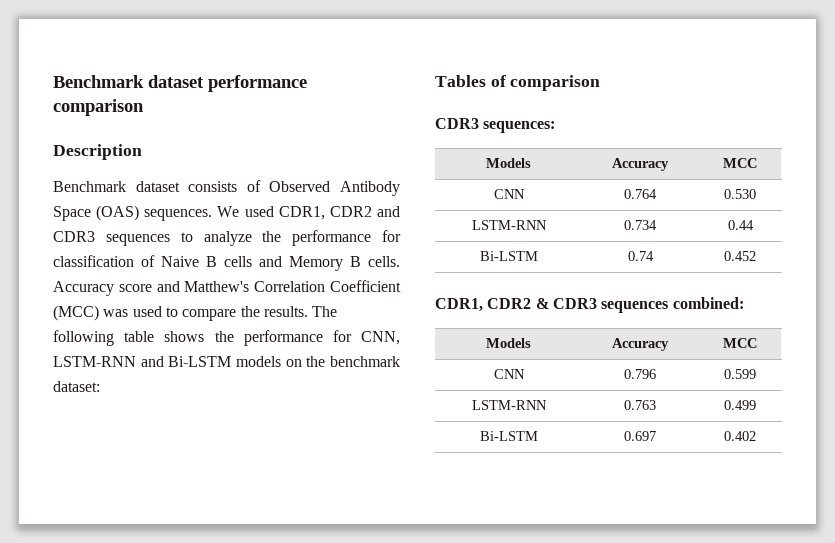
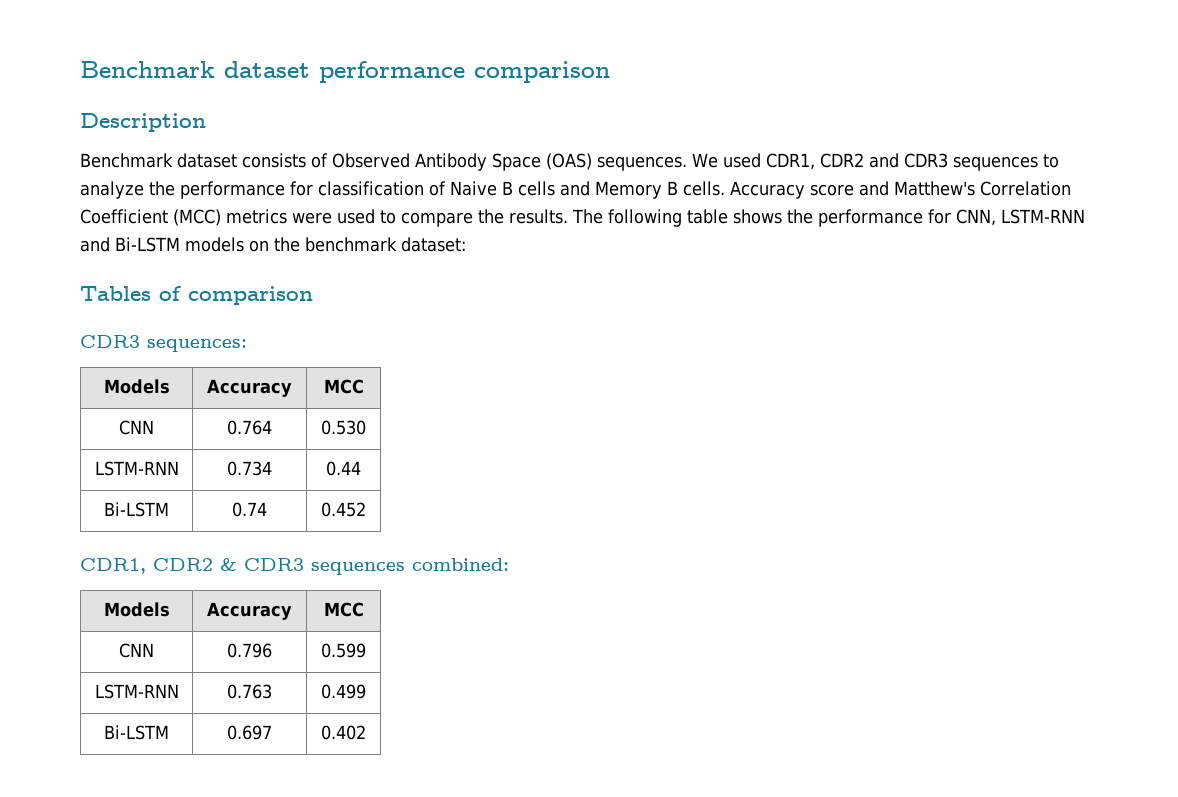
[103,309,129,317] was -> [226,209,332,224] metrics were

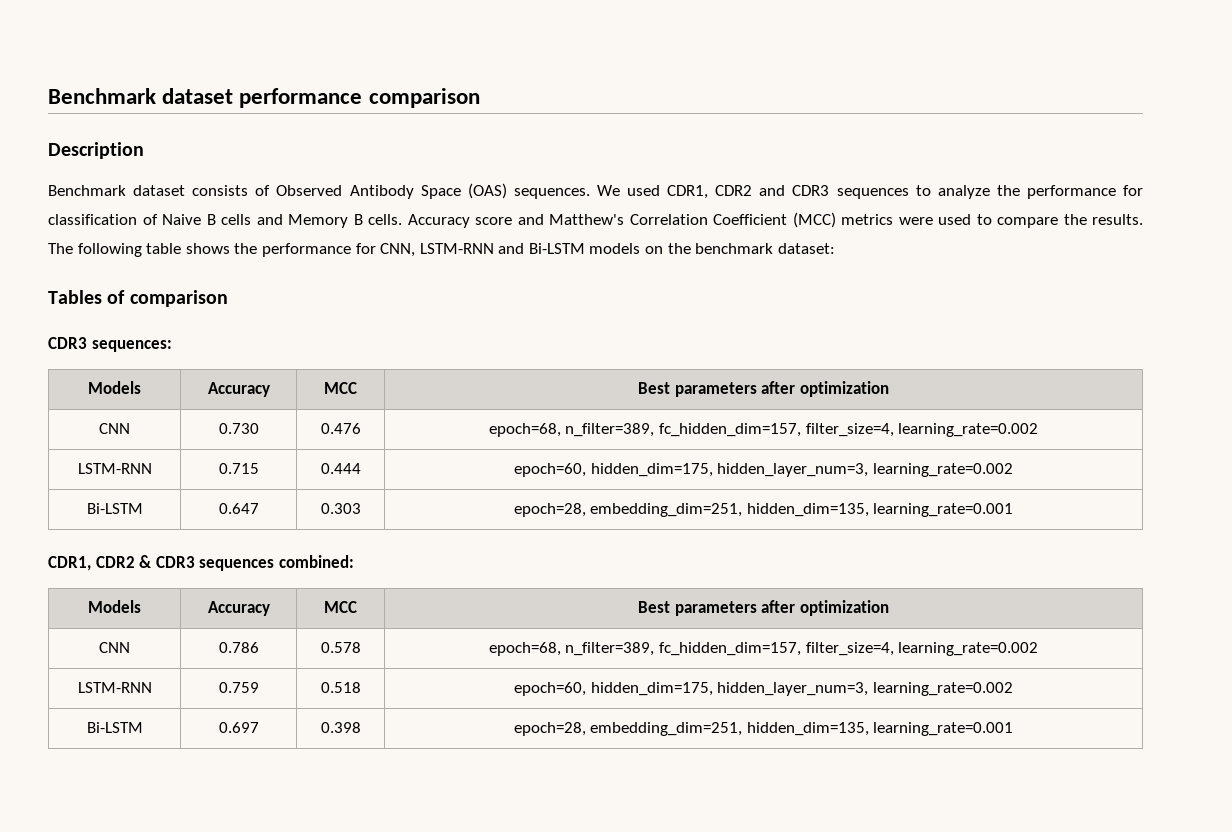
[119,420,154,435] [227,420,272,435] [321,420,366,435] [94,461,179,476] [227,461,272,476] [326,461,361,476] [104,502,169,517] [232,502,267,517] [321,502,366,517] // CNN | 0.764 | 0.530 // LSTM-RNN | 0.734 | 0.44 // Bi-LSTM | 0.74 | 0.452 -> [638,381,889,397] [99,423,130,434] [218,423,259,434] [320,423,361,434] [488,423,1039,437] [77,463,152,474] [218,463,259,474] [320,463,361,474] [514,463,1013,477] [86,503,143,514] [218,503,259,514] [320,503,361,514] [513,503,1014,517] | Best parameters after optimization // CNN | 0.730 | 0.476 | epoch=68, n_filter=389, fc_hidden_dim=157, filter_size=4, learning_rate=0.002 // LSTM-RNN | 0.715 | 0.444 | epoch=60, hidden_dim=175, hidden_layer_num=3, learning_rate=0.002 // Bi-LSTM | 0.647 | 0.303 | epoch=28, embedding_dim=251, hidden_dim=135, learning_rate=0.001
[119,643,154,658] [227,643,272,658] [321,643,366,658] [94,684,179,699] [227,684,272,699] [321,684,366,699] [104,725,169,740] [227,725,272,740] [321,725,366,740] // CNN | 0.796 | 0.599 // LSTM-RNN | 0.763 | 0.499 // Bi-LSTM | 0.697 | 0.402 -> [638,600,889,616] [99,642,130,653] [218,642,259,653] [320,642,361,653] [488,642,1039,656] [77,682,152,693] [218,682,259,693] [320,682,361,693] [514,682,1013,696] [86,722,143,733] [218,722,259,733] [320,722,361,733] [513,722,1014,736] | Best parameters after optimization // CNN | 0.786 | 0.578 | epoch=68, n_filter=389, fc_hidden_dim=157, filter_size=4, learning_rate=0.002 // LSTM-RNN | 0.759 | 0.518 | epoch=60, hidden_dim=175, hidden_layer_num=3, learning_rate=0.002 // Bi-LSTM | 0.697 | 0.398 | epoch=28, embedding_dim=251, hidden_dim=135, learning_rate=0.001

